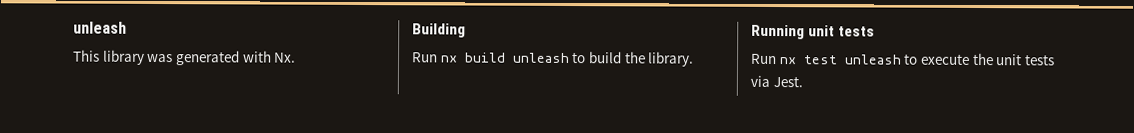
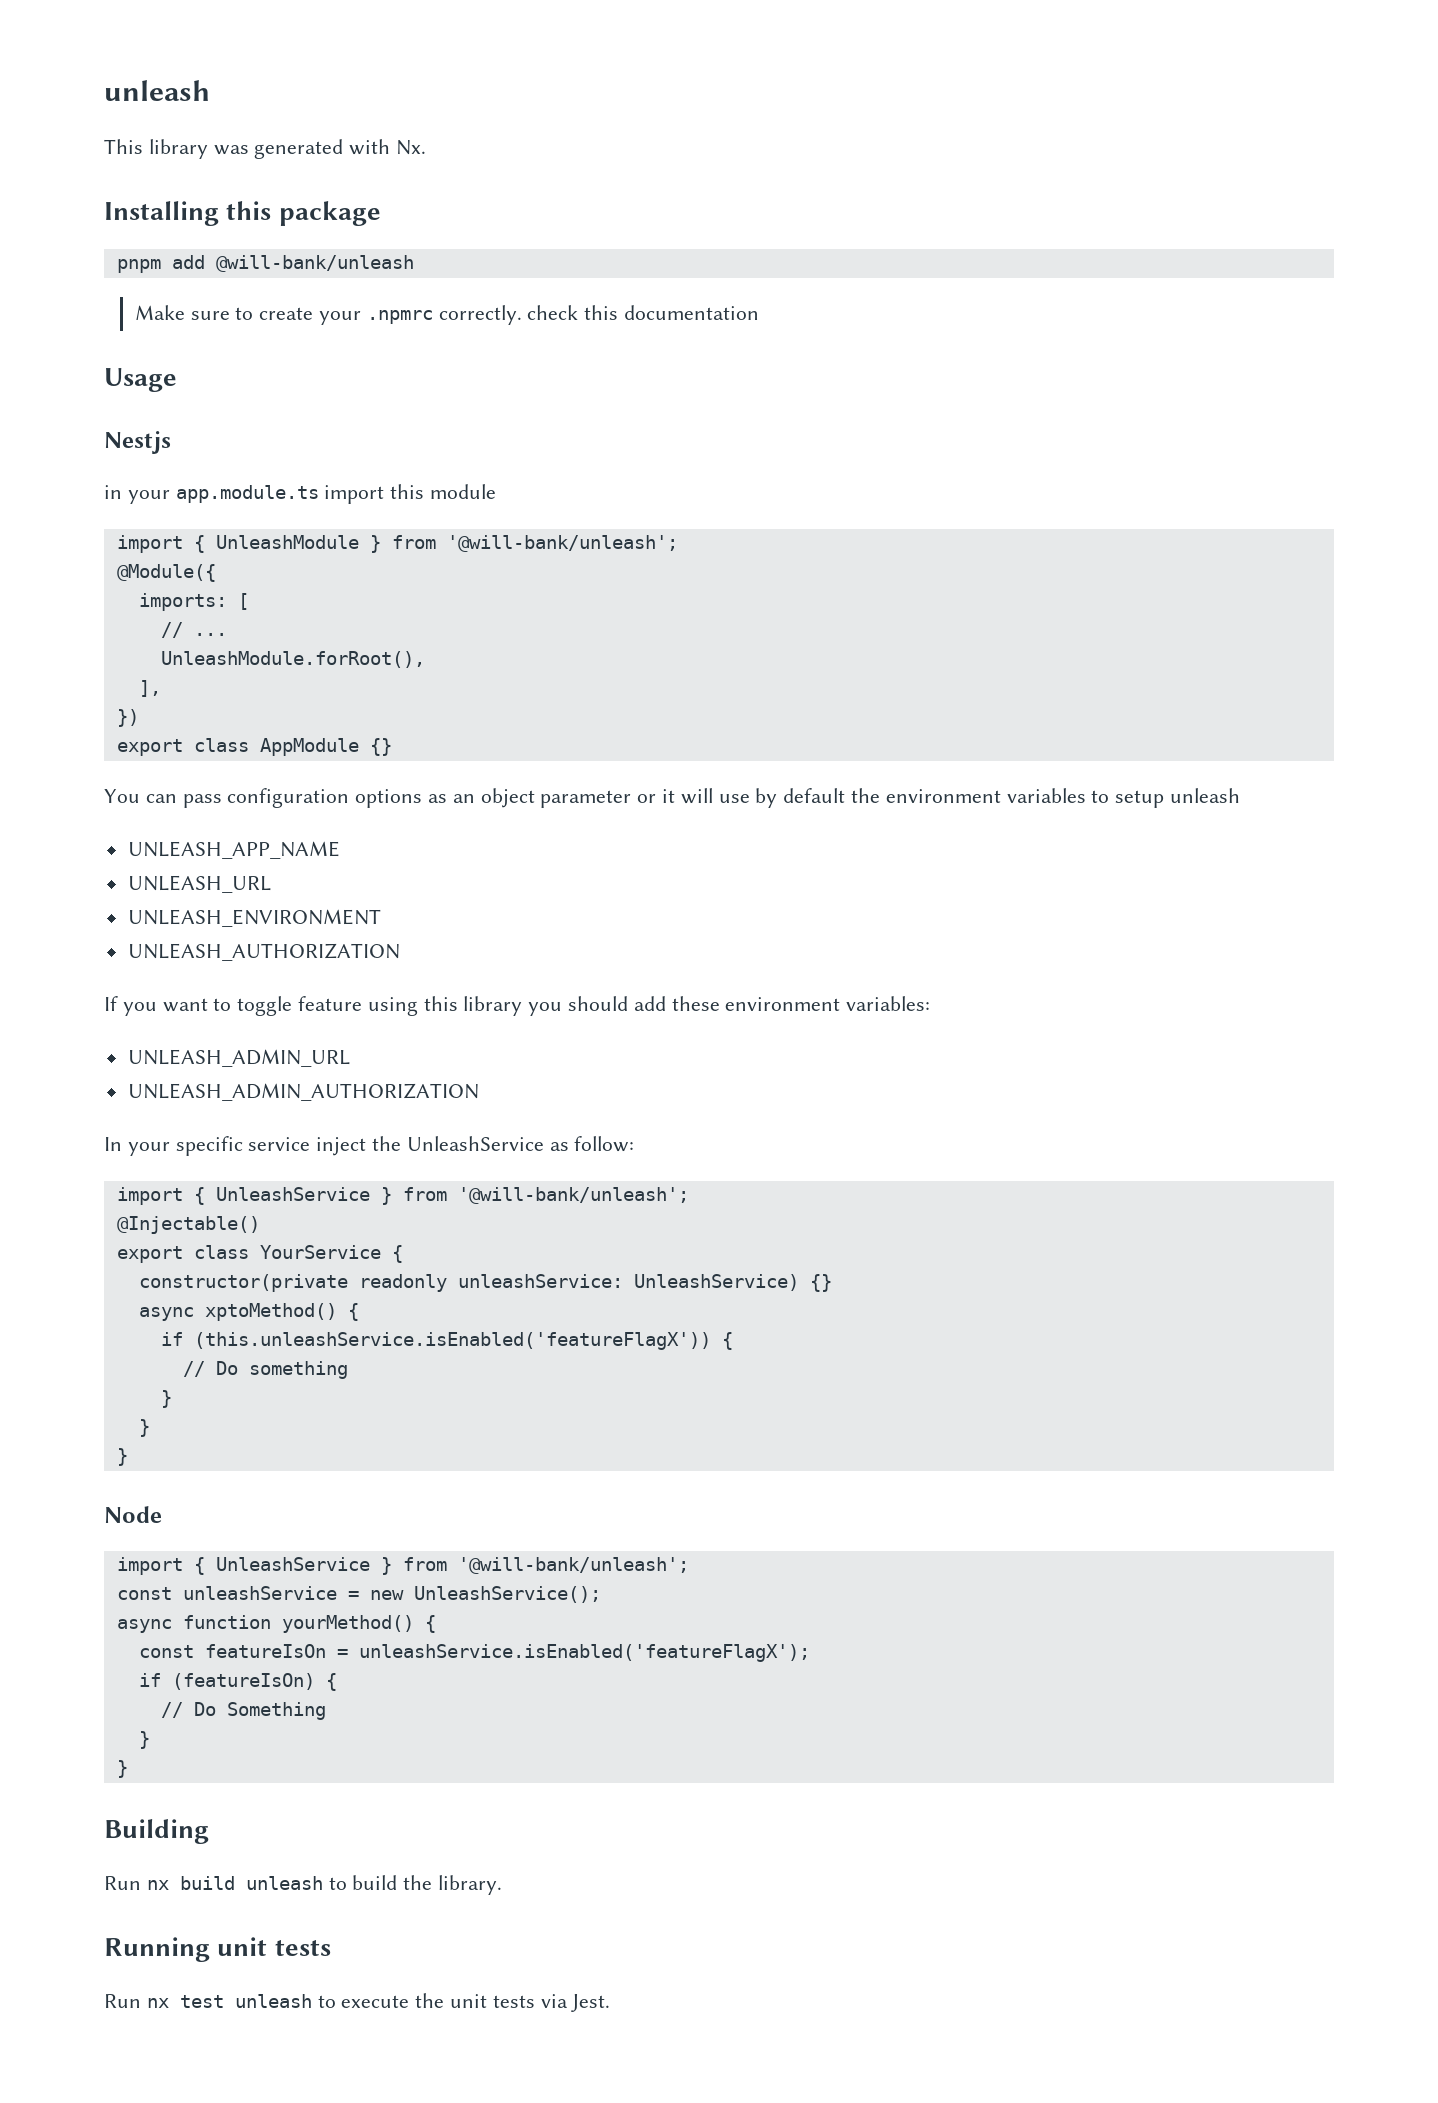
(297, 57) none -> [104,201,381,226] [116,255,414,273] [134,305,760,325] [104,368,177,392] [104,431,171,454] [104,484,497,504] [116,535,678,553] [116,564,216,582] [138,593,249,611] [160,622,227,638] [160,651,425,668] [138,680,161,697] [116,709,139,727] [116,738,392,756] [104,788,1241,808] [127,841,340,859] [127,875,271,893] [127,909,381,927] [127,943,400,961] [104,996,931,1016] [127,1049,350,1067] [127,1083,479,1101] [104,1136,635,1156] [116,1187,689,1205] [116,1216,260,1234] [116,1245,403,1263] [138,1274,832,1292] [138,1303,359,1321] [160,1332,733,1350] [182,1361,348,1379] [160,1390,172,1408] [138,1419,150,1437] [116,1448,128,1466] [104,1506,162,1523] [116,1557,689,1575] [116,1586,601,1603] [116,1615,436,1633] [138,1644,810,1662] [138,1673,337,1691] [160,1702,326,1720] [138,1731,150,1749] [116,1760,128,1778] // Installing this package // pnpm add @will-bank/unleash // Make sure to create your .npmrc correctly. check this documentation // Usage // Nestjs // in your app.module.ts import this module // import { UnleashModule } from '@will-bank/unleash'; // @Module({ // imports: [ // // ... // UnleashModule.forRoot(), // ], // }) // export class AppModule {} // You can pass configuration options as an object parameter or it will use by default the environment variables to setup unleash // UNLEASH_APP_NAME // UNLEASH_URL // UNLEASH_ENVIRONMENT // UNLEASH_AUTHORIZATION // If you want to toggle feature using this library you should add these environment variables: // UNLEASH_ADMIN_URL // UNLEASH_ADMIN_AUTHORIZATION // In your specific service inject the UnleashService as follow: // import { UnleashService } from '@will-bank/unleash'; // @Injectable() // export class YourService { // constructor(private readonly unleashService: UnleashService) {} // async xptoMethod() { // if (this.unleashService.isEnabled('featureFlagX')) { // // Do something // } // } // } // Node // import { UnleashService } from '@will-bank/unleash'; // const unleashService = new UnleashService(); // async function yourMethod() { // const featureIsOn = unleashService.isEnabled('featureFlagX'); // if (featureIsOn) { // // Do Something // } // }

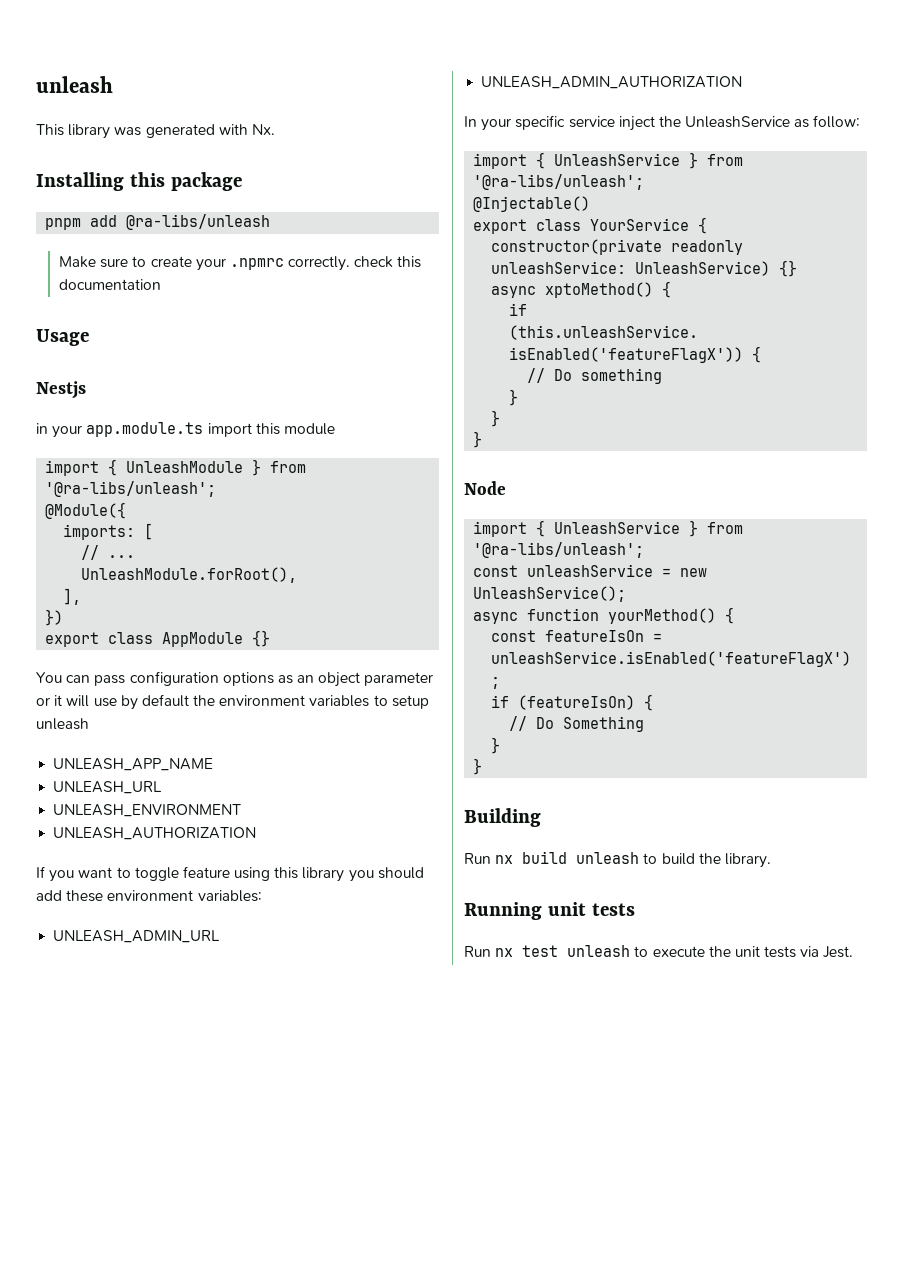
[215,255,414,272] @will-bank/unleash -> [126,214,271,230] @ra-libs/unleash
[446,535,678,552] '@will-bank/unleash'; -> [45,481,217,497] '@ra-libs/unleash';
[457,1187,689,1204] '@will-bank/unleash'; -> [473,174,645,190] '@ra-libs/unleash';
[457,1557,689,1574] '@will-bank/unleash'; -> [473,542,645,558] '@ra-libs/unleash';

